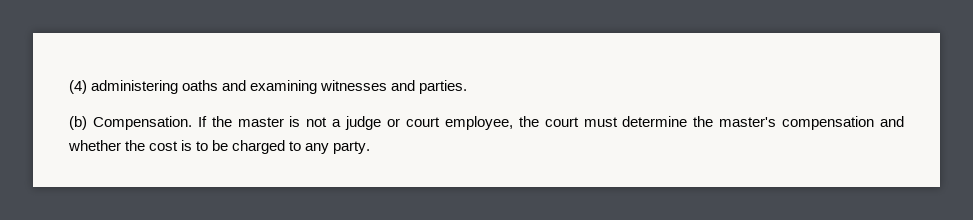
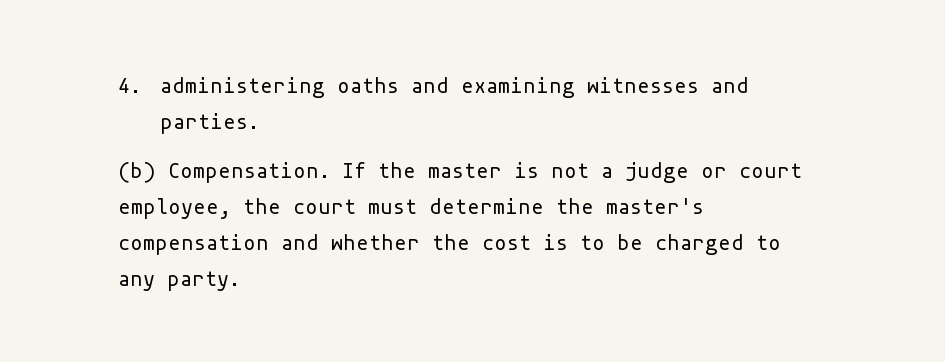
[69,80,87,94] (4) -> [118,78,141,93] 4.

